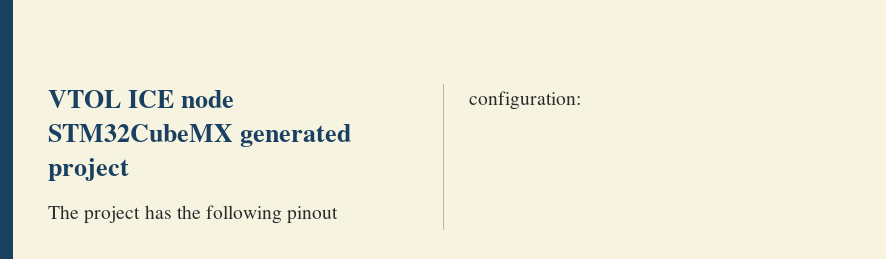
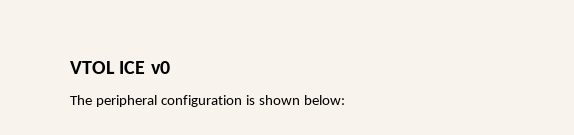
[181,90,235,108] [48,124,352,147] [48,158,129,181] [48,205,339,224] [469,91,581,110] node STM32CubeMX generated project // The project has the following pinout configuration: -> [150,61,170,74] [70,95,345,107] v0 // The peripheral configuration is shown below:

